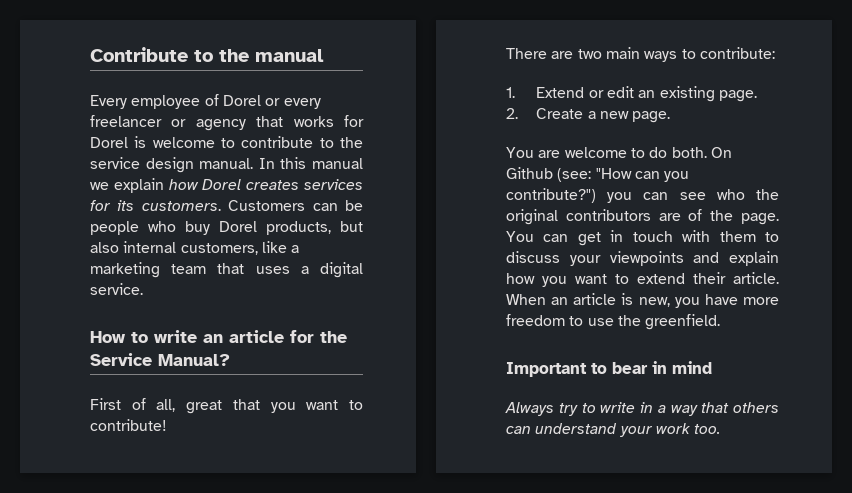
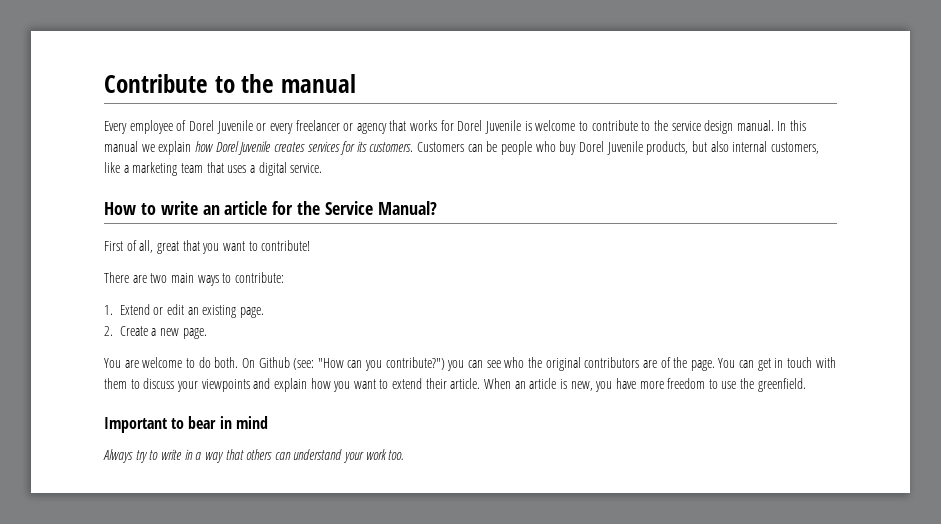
(261, 100) none -> [216,120,253,134] Juvenile
(128, 142) none -> [485,120,522,134] Juvenile
(242, 184) none -> [238,141,272,155] Juvenile
(257, 226) none -> [606,141,643,155] Juvenile

